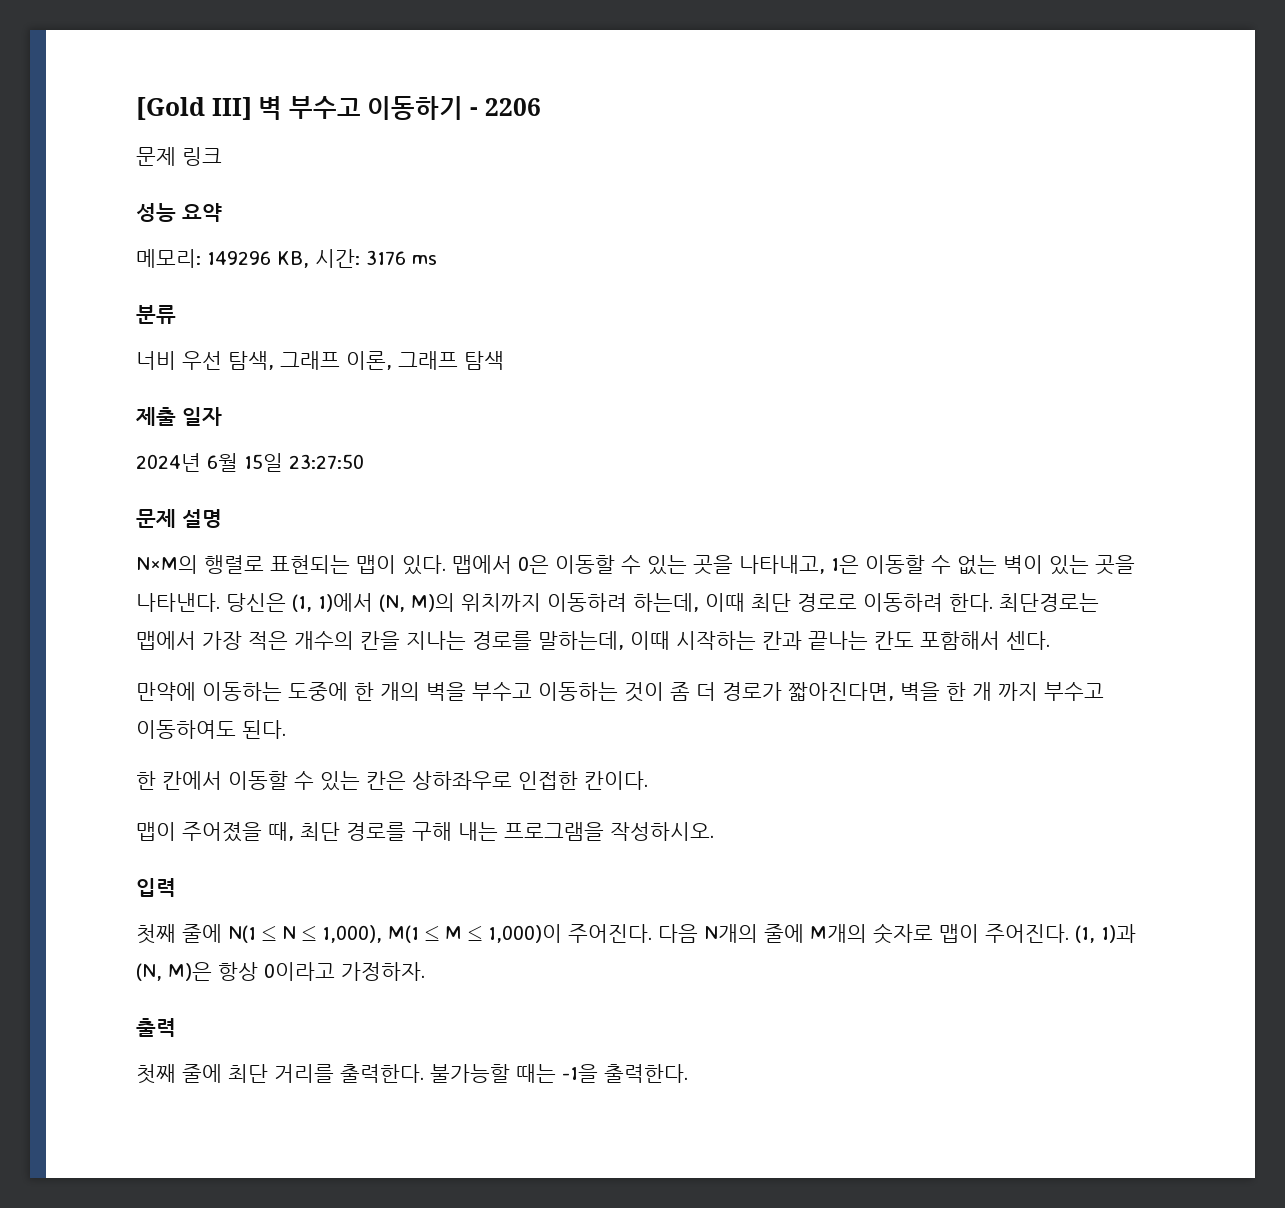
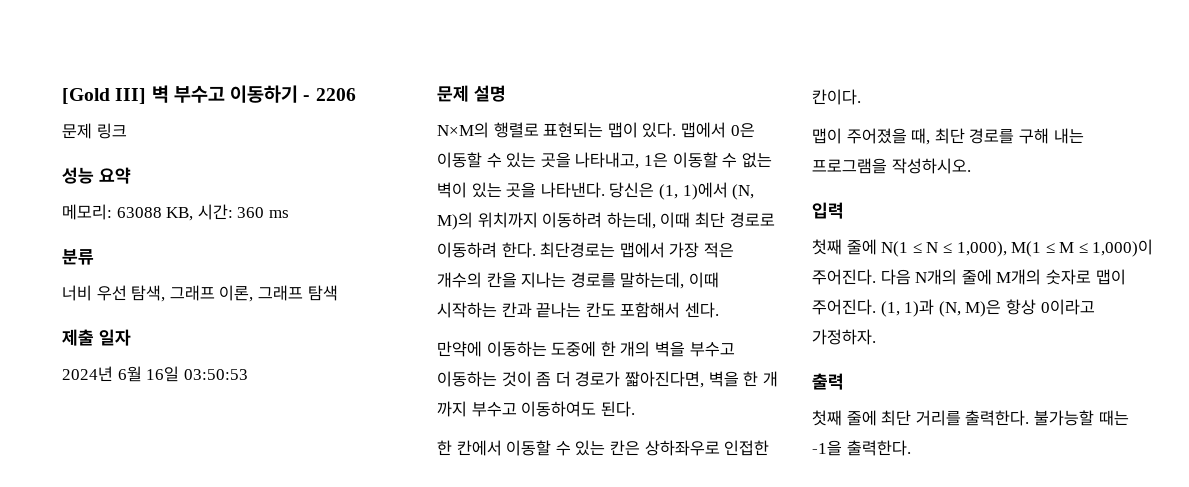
[207,251,271,265] 149296 -> [116,207,162,218] 63088
[366,250,406,265] 3176 -> [237,207,265,218] 360
[244,453,364,472] 15일 23:27:50 -> [146,366,248,382] 16일 03:50:53

